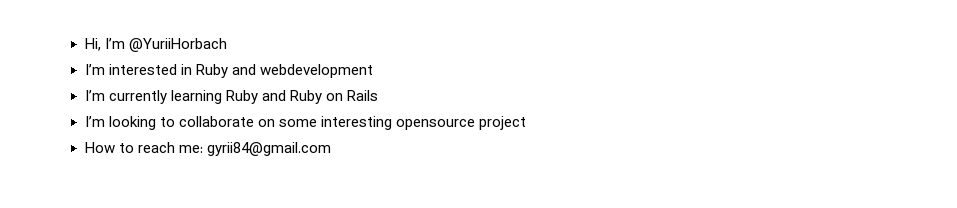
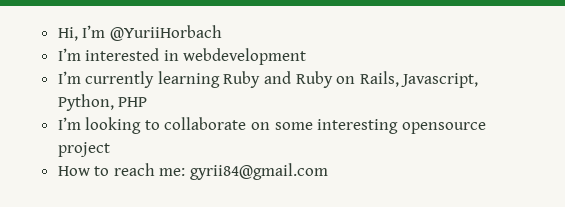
[195,64,256,78] Ruby and -> (179, 55) none
[346,90,378,101] Rails -> [359,71,479,88] [57,94,148,111] Rails, Javascript, Python, PHP

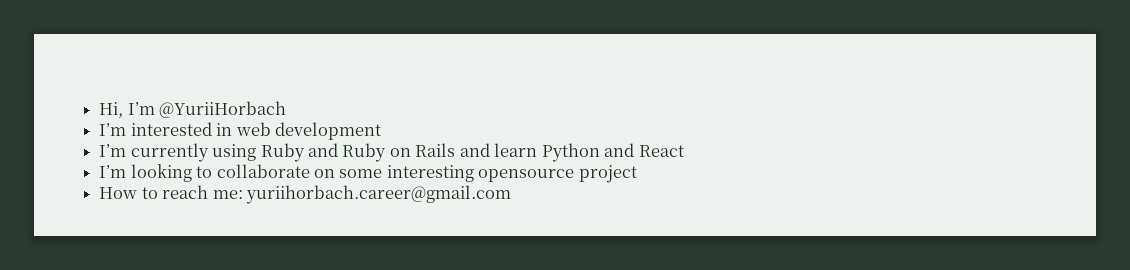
[183,48,307,65] webdevelopment -> [235,122,381,140] web development
[157,71,220,88] learning -> [212,144,257,161] using
[359,71,479,88] [57,94,148,111] Rails, Javascript, Python, PHP -> [415,143,684,162] Rails and learn Python and React
[190,163,329,180] gyrii84@gmail.com -> [245,185,511,204] yuriihorbach.career@gmail.com

